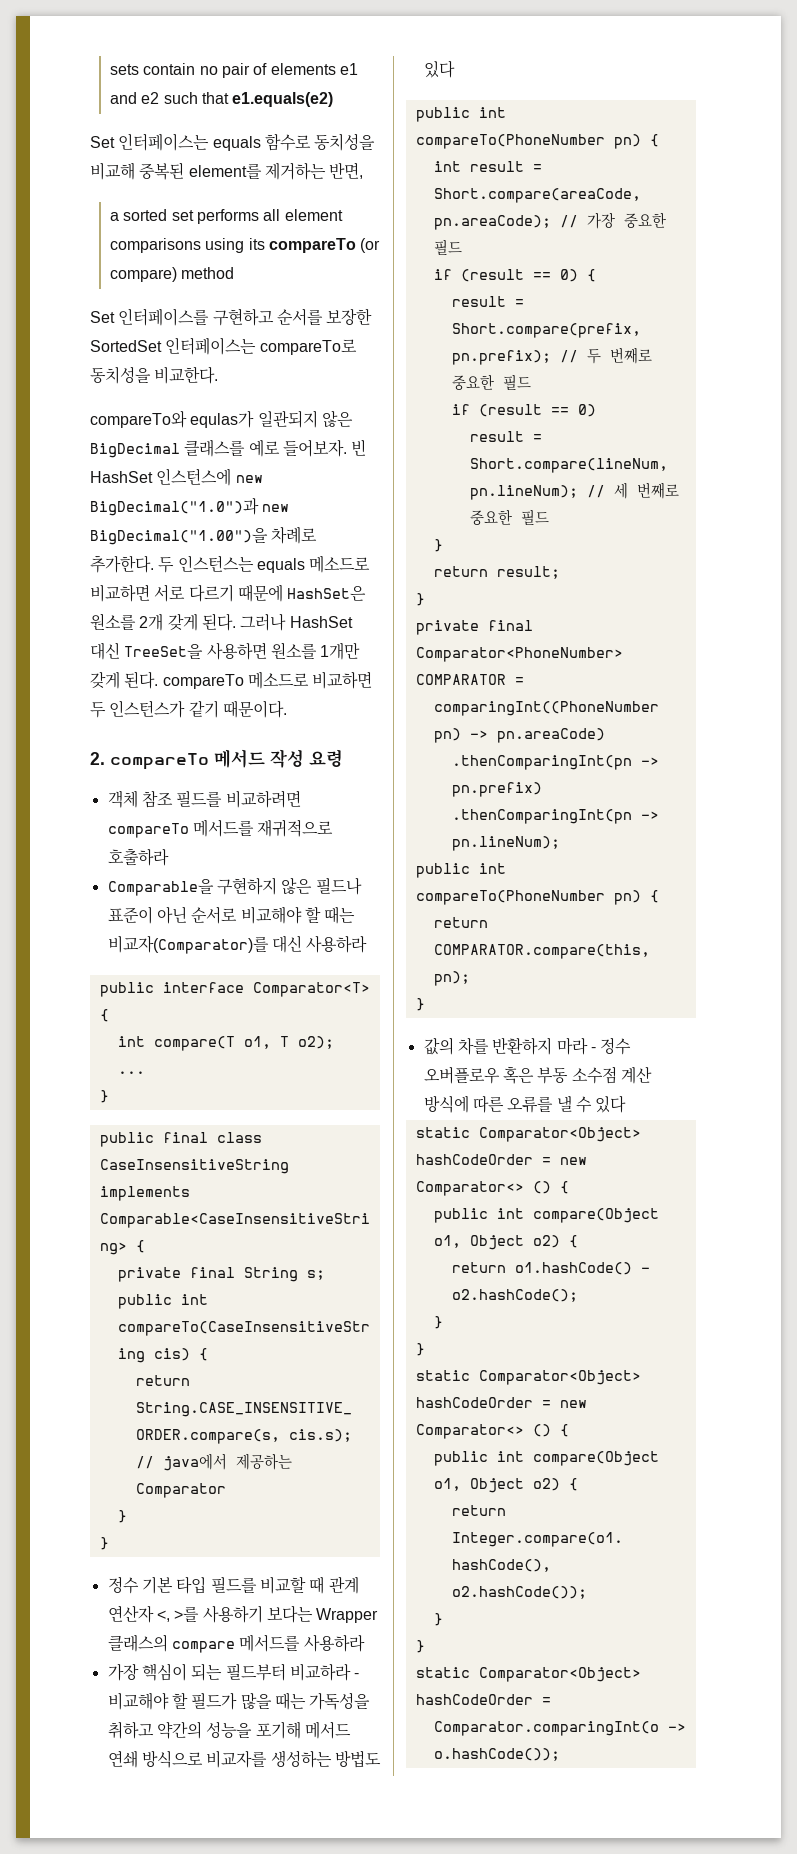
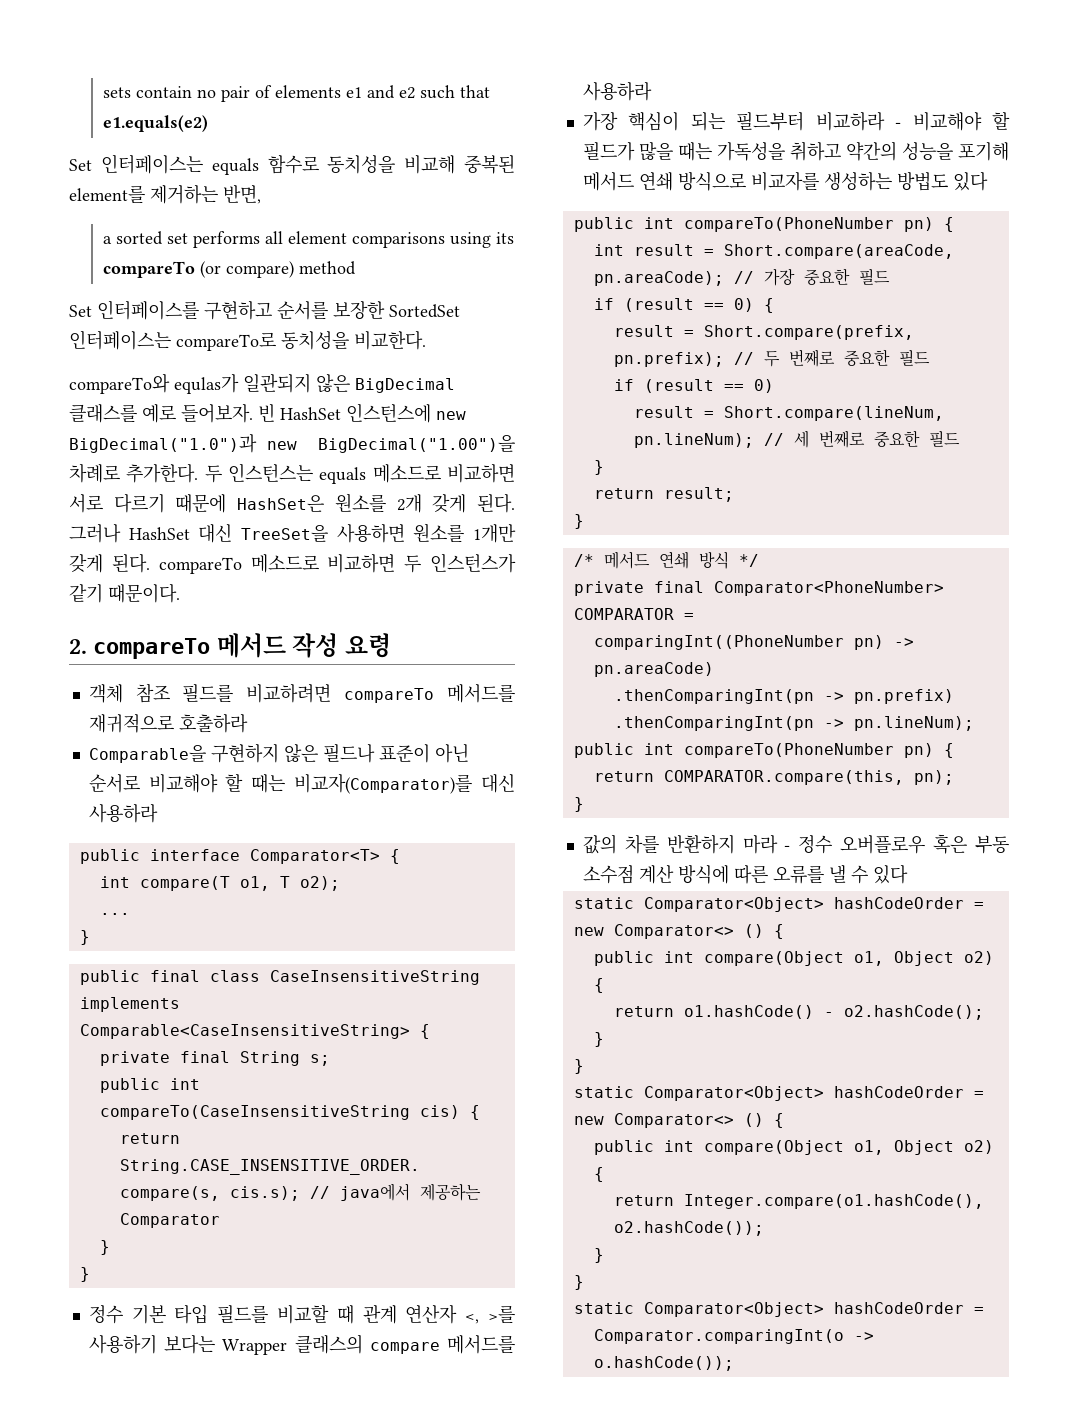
(425, 599) none -> [573,551,759,569] // /* 메서드 연쇄 방식 */

